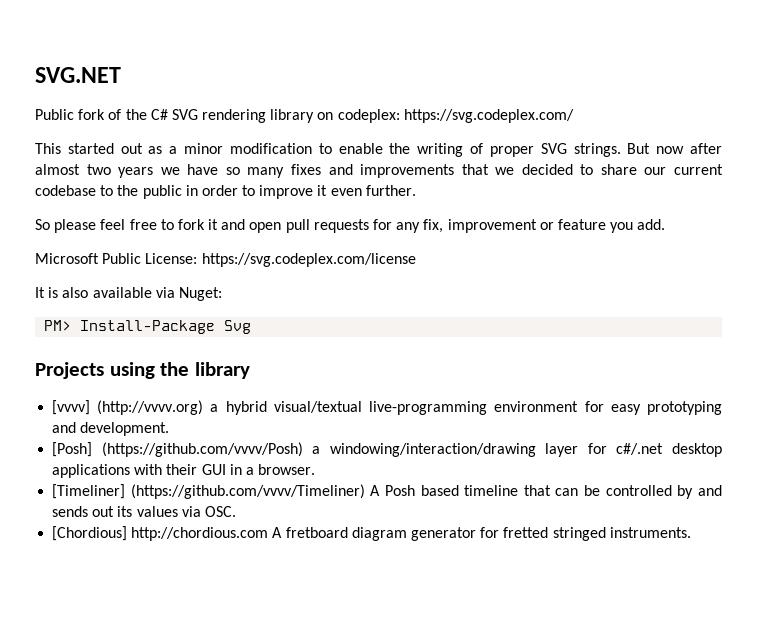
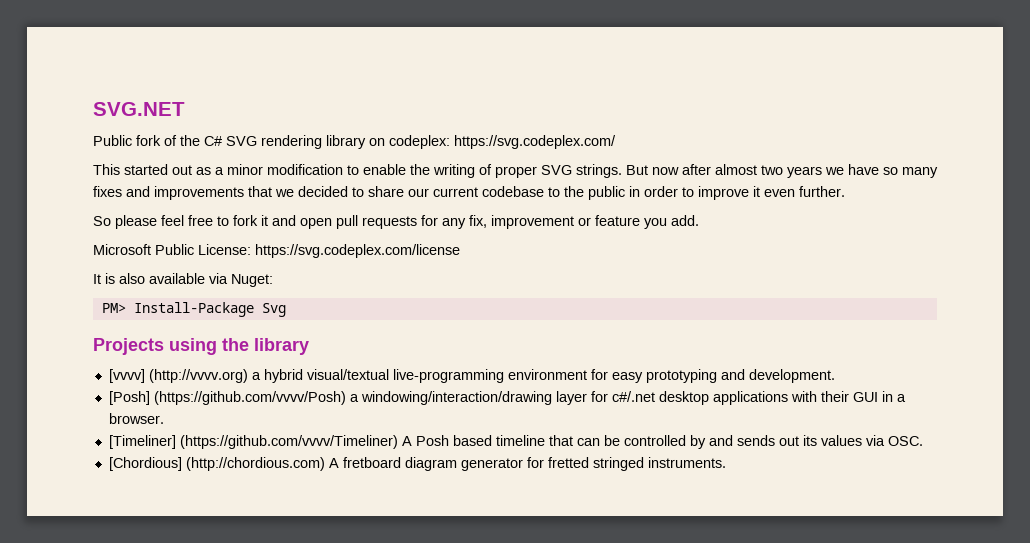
[131,527,269,541] http://chordious.com -> [185,457,325,471] (http://chordious.com)

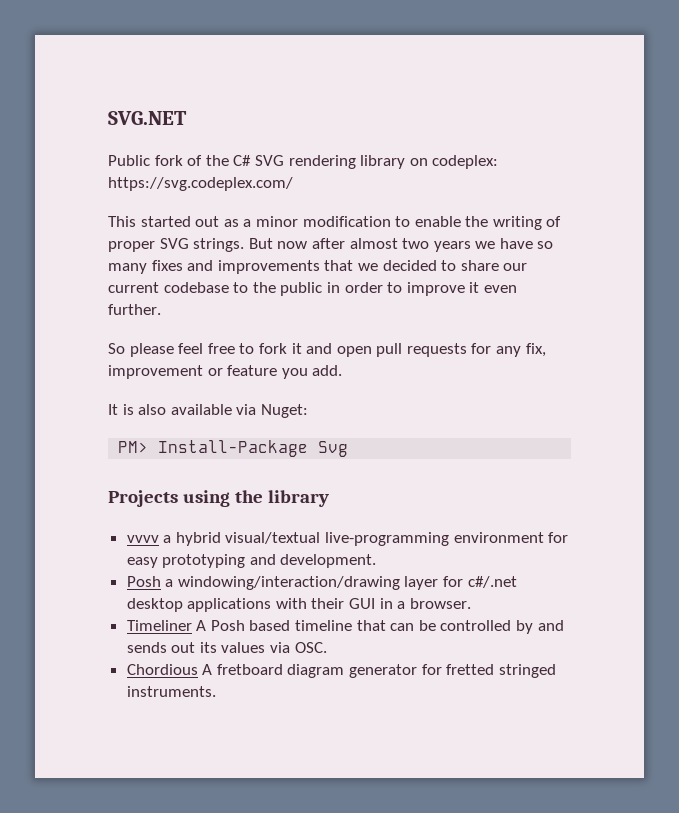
[93,244,460,258] // Microsoft Public License: https://svg.codeplex.com/license -> (343, 370) none
[108,369,248,383] [vvvv] (http://vvvv.org) -> [126,535,159,543] vvvv
[108,391,346,405] [Posh] (https://github.com/vvvv/Posh) -> [126,576,161,587] Posh
[108,435,398,449] [Timeliner] (https://github.com/vvvv/Timeliner) -> [126,620,192,631] Timeliner
[108,457,325,471] [Chordious] (http://chordious.com) -> [126,664,198,675] Chordious

